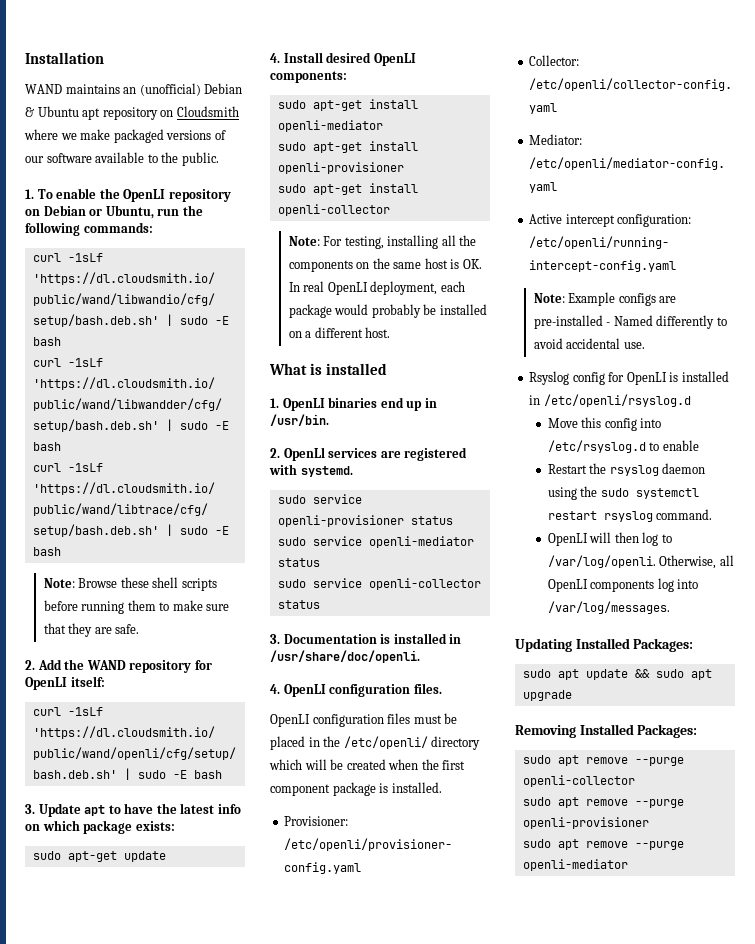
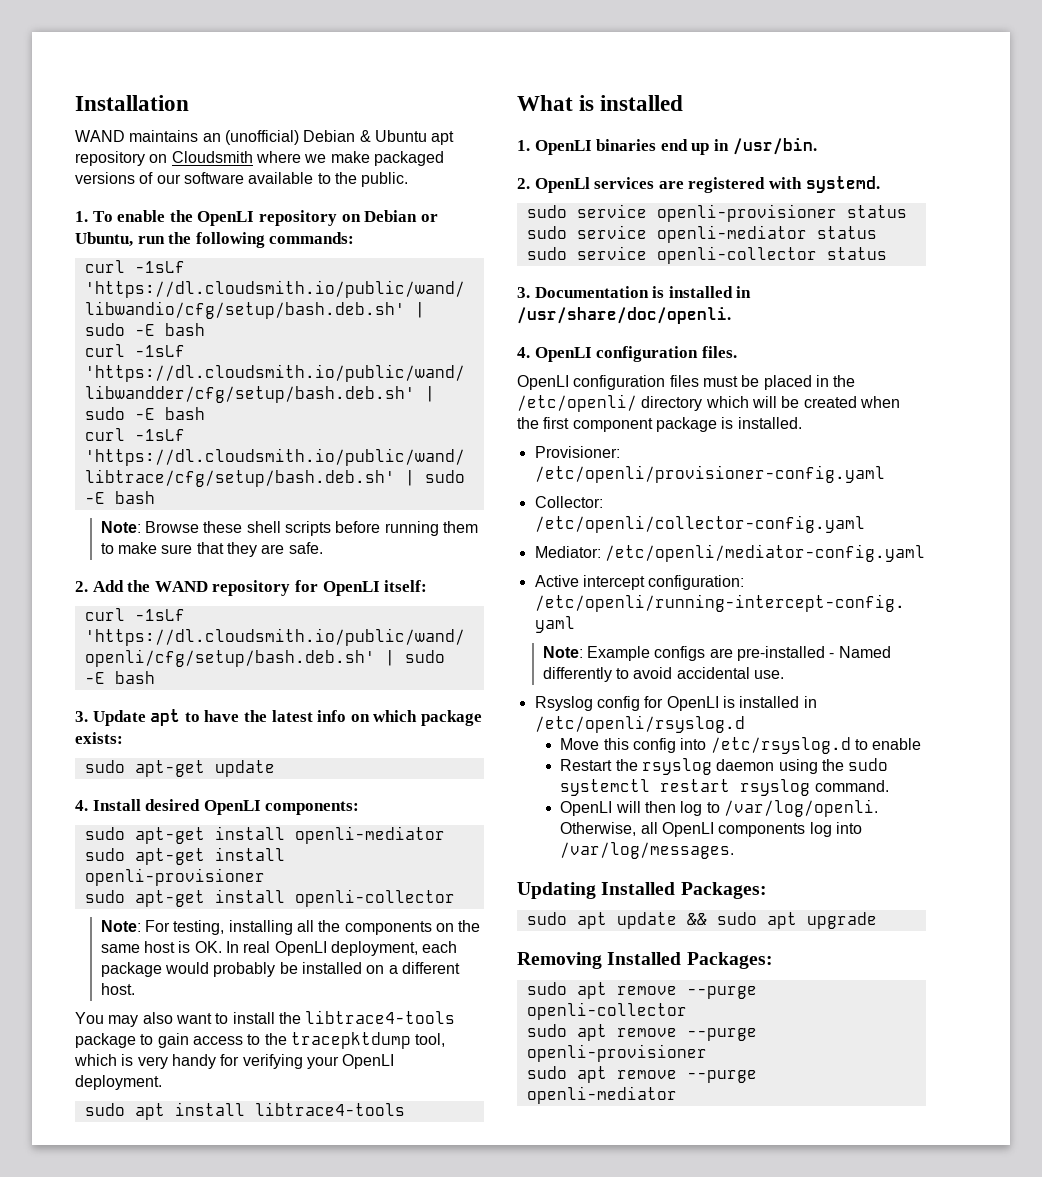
(391, 332) none -> [75,1010,456,1027] [75,1032,446,1049] [74,1054,395,1069] [75,1075,162,1090] [84,1102,405,1120] // You may also want to install the libtrace4-tools package to gain access to the tracepktdump tool, which is very handy for verifying your OpenLI deployment. // sudo apt install libtrace4-tools

